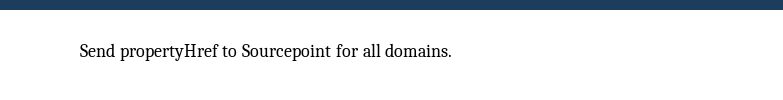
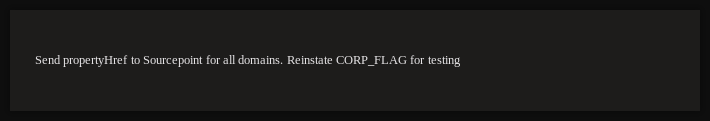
(453, 50) none -> [286,55,461,67] Reinstate CORP_FLAG for testing

